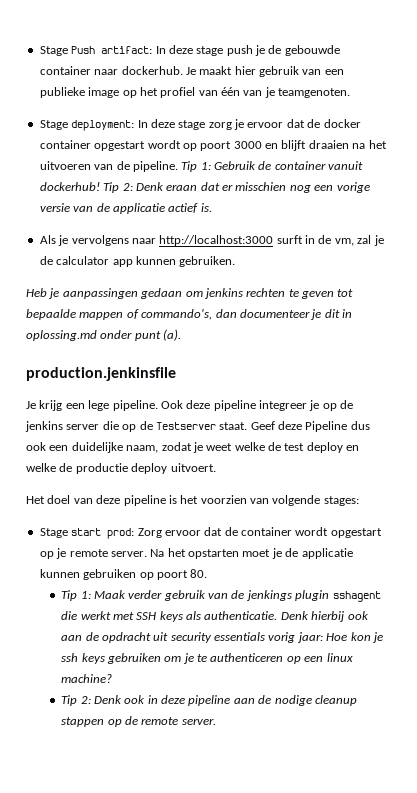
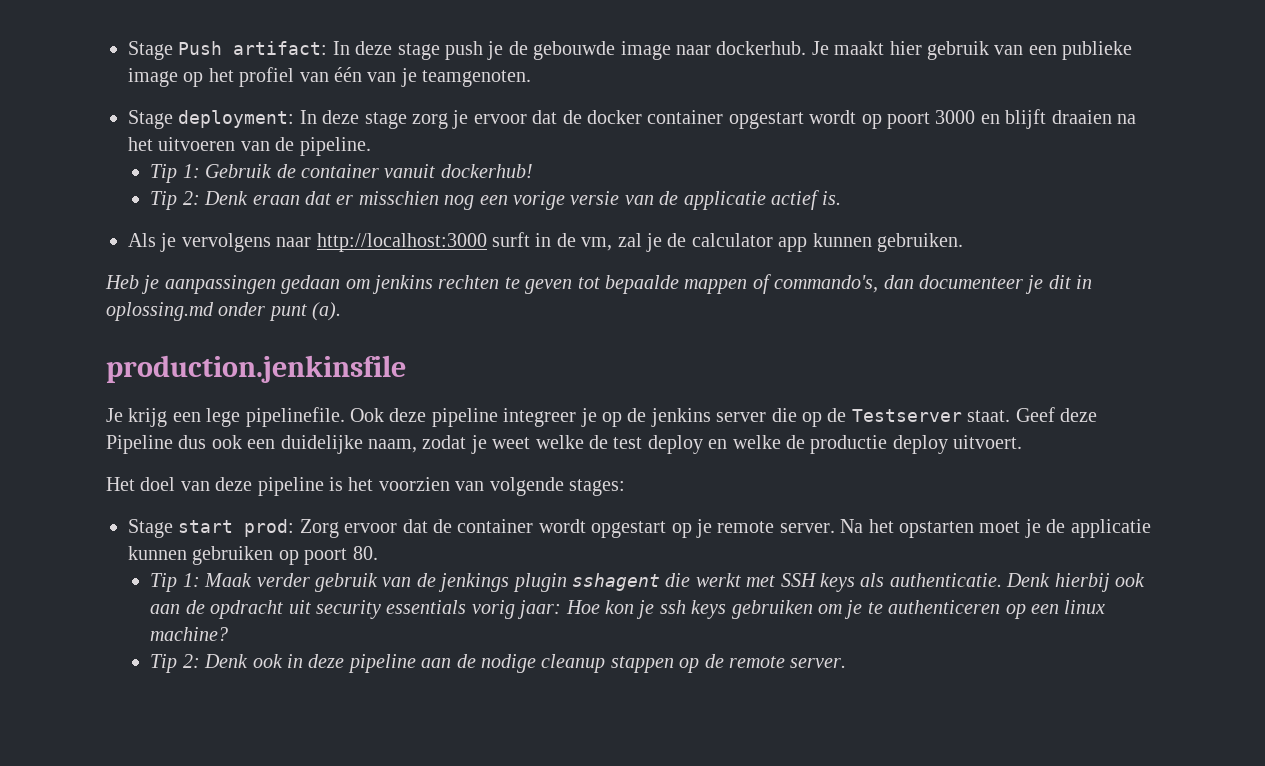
[39,66,91,75] container -> [620,41,671,60] image
(178, 166) none -> (371, 146) //
(100, 186) none -> (533, 171) //
[112,400,158,411] pipeline. -> [245,407,345,427] pipelinefile.

